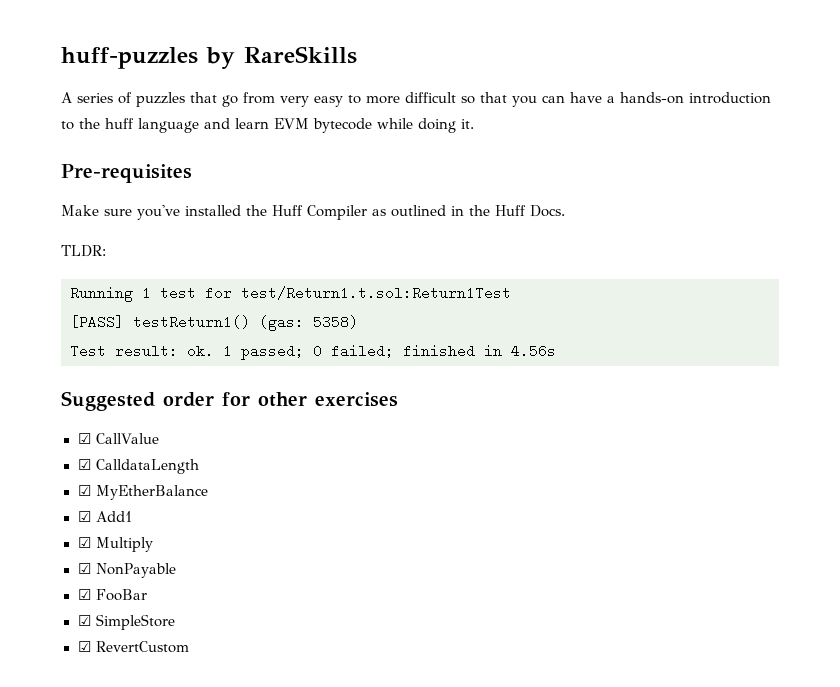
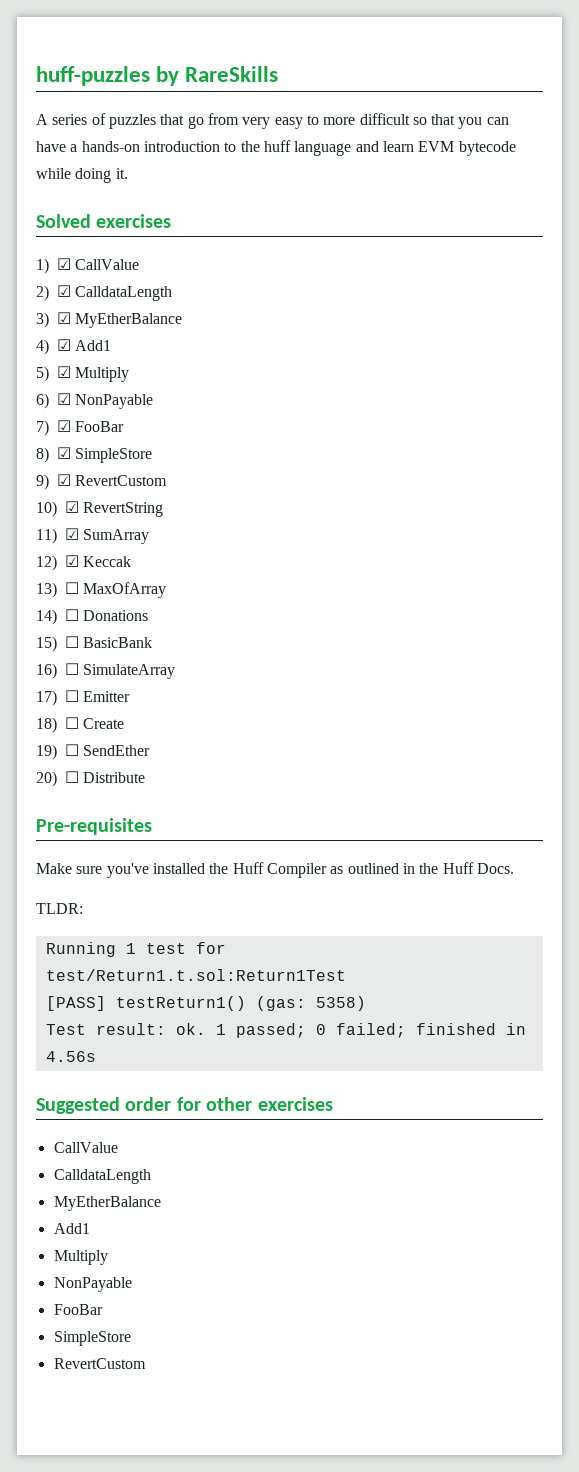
(474, 124) none -> [36,214,172,228] [36,258,140,274] [36,285,173,301] [36,312,183,328] [36,339,112,355] [36,366,130,382] [36,393,154,409] [36,420,125,436] [36,447,153,463] [36,474,168,490] [36,501,164,517] [36,528,150,544] [36,555,132,571] [36,582,167,598] [36,609,149,625] [36,636,153,652] [36,663,176,679] [36,690,131,706] [36,717,125,733] [36,744,151,760] [36,771,146,787] // Solved exercises // 1) ☑ CallValue // 2) ☑ CalldataLength // 3) ☑ MyEtherBalance // 4) ☑ Add1 // 5) ☑ Multiply // 6) ☑ NonPayable // 7) ☑ FooBar // 8) ☑ SimpleStore // 9) ☑ RevertCustom // 10) ☑ RevertString // 11) ☑ SumArray // 12) ☑ Keccak // 13) ☐ MaxOfArray // 14) ☐ Donations // 15) ☐ BasicBank // 16) ☐ SimulateArray // 17) ☐ Emitter // 18) ☐ Create // 19) ☐ SendEther // 20) ☐ Distribute
[77,433,160,444] [77,459,199,474] [77,485,208,500] [77,511,132,522] [77,537,153,552] [77,563,176,578] [77,589,147,601] [77,614,175,630] [77,641,91,652] ☑ CallValue // ☑ CalldataLength // ☑ MyEtherBalance // ☑ Add1 // ☑ Multiply // ☑ NonPayable // ☑ FooBar // ☑ SimpleStore // ☑ -> [53,1142,118,1153] [53,1169,151,1184] [53,1196,161,1211] [53,1223,90,1234] [53,1250,108,1265] [53,1277,132,1292] [53,1304,103,1315] [53,1331,131,1346] CallValue // CalldataLength // MyEtherBalance // Add1 // Multiply // NonPayable // FooBar // SimpleStore //

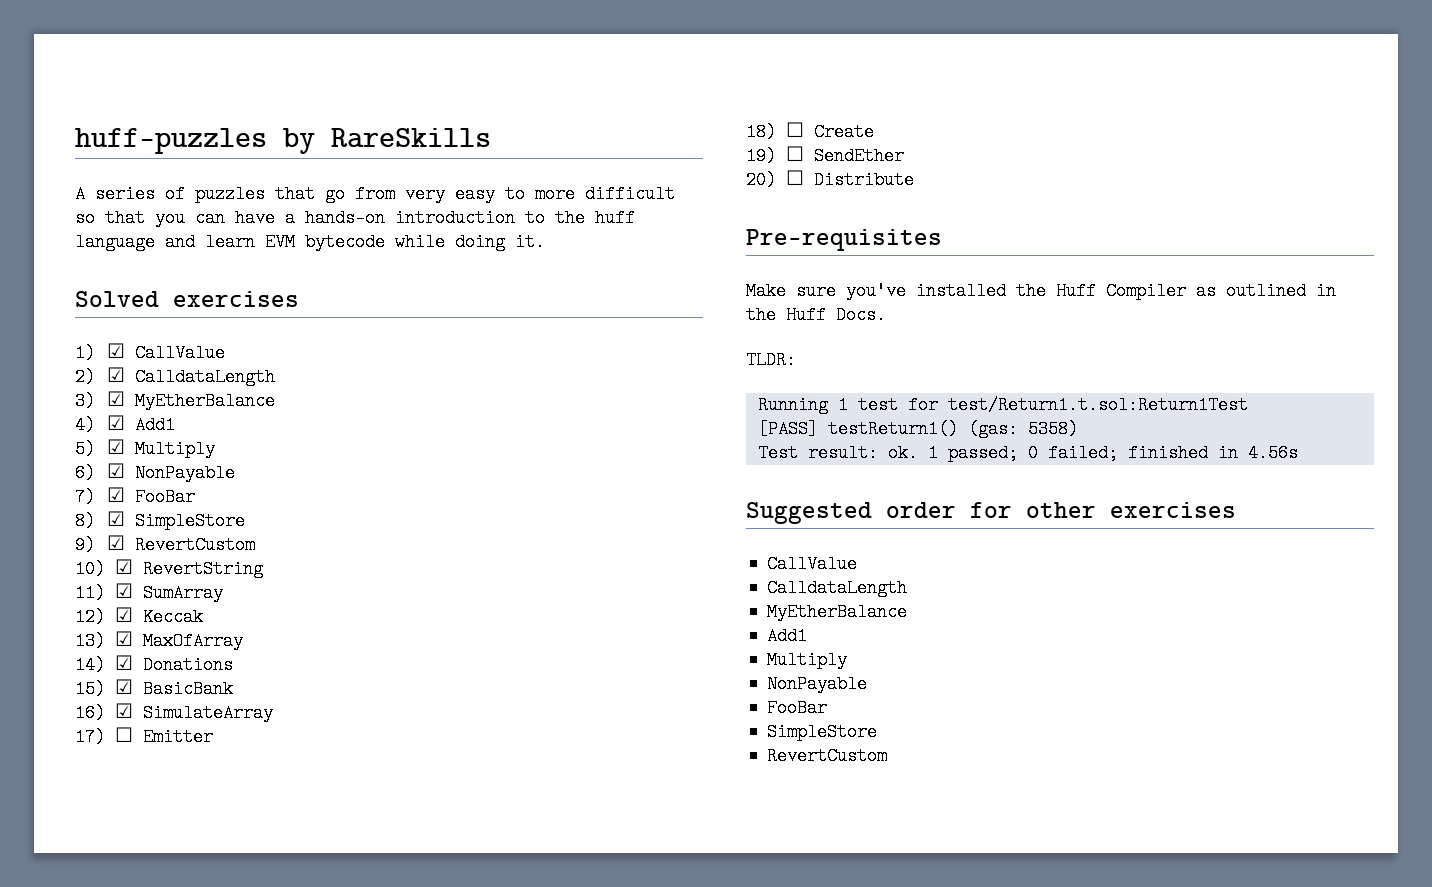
[65,582,79,594] ☐ -> [114,631,133,646] ☑
[65,609,79,621] ☐ -> [114,655,133,670] ☑
[65,636,79,648] ☐ -> [114,679,133,694] ☑
[65,663,79,675] ☐ -> [114,703,133,718] ☑

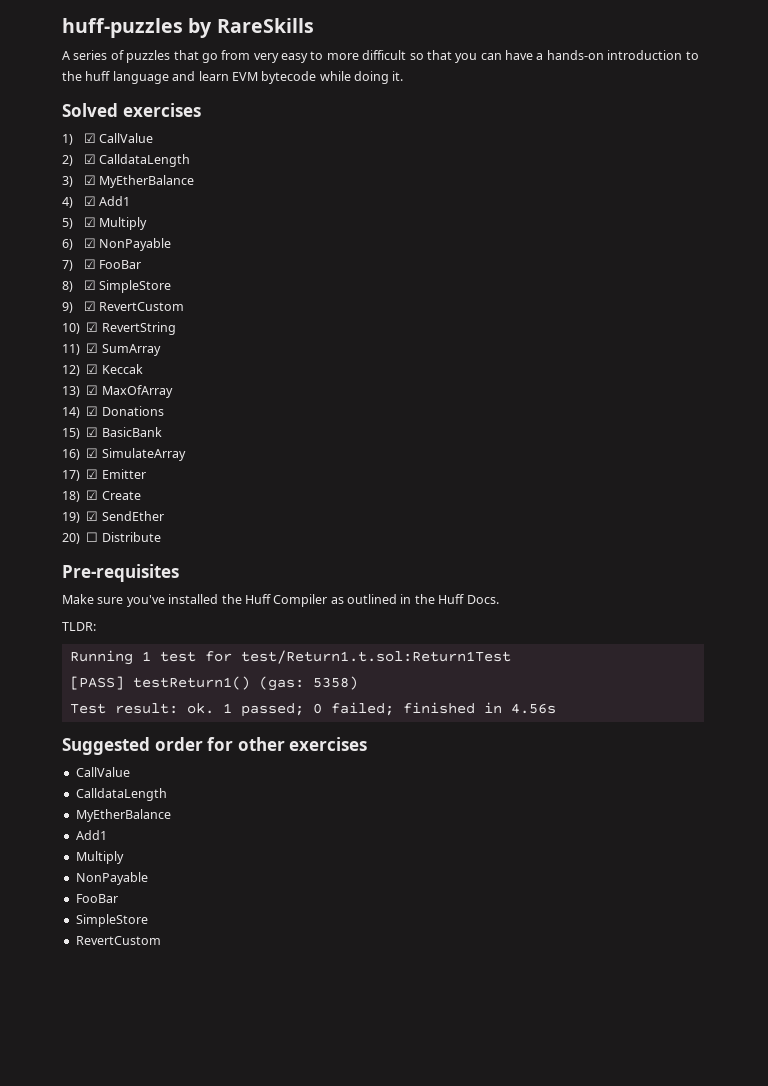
[114,727,133,742] ☐ -> [86,469,99,479] ☑
[785,122,804,137] ☐ -> [86,490,99,500] ☑
[785,146,804,161] ☐ -> [86,511,99,521] ☑

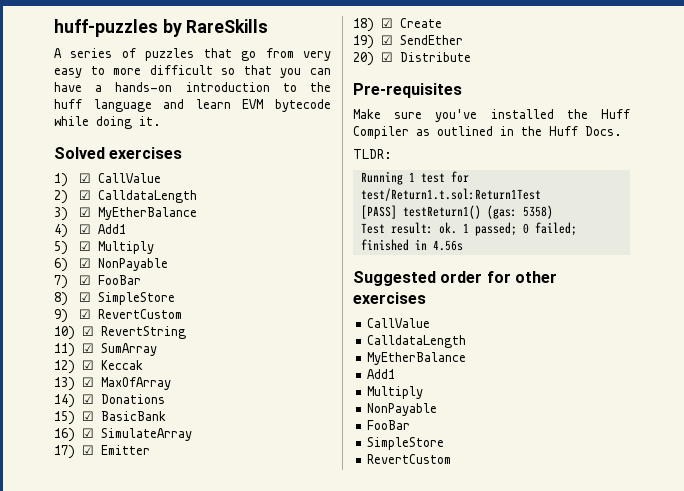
[86,532,99,542] ☐ -> [380,52,393,62] ☑

